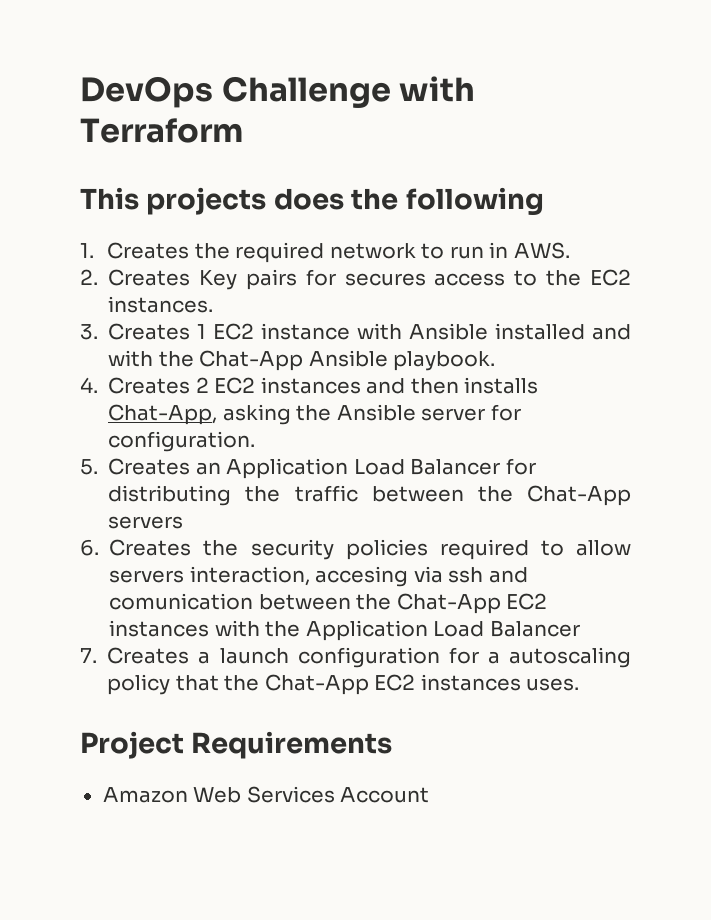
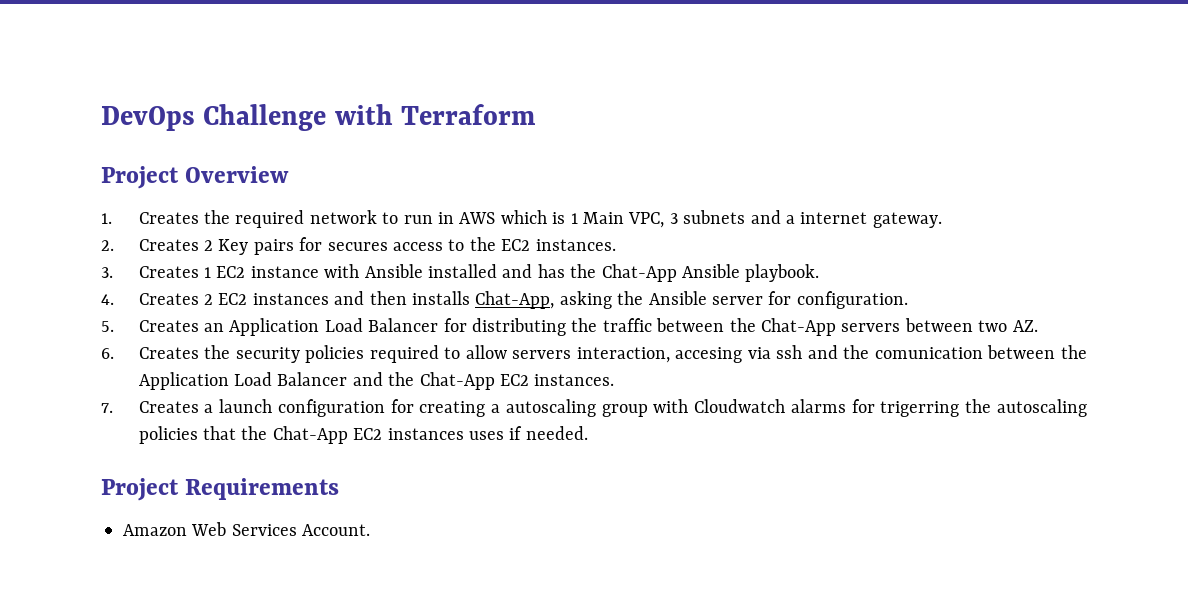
[80,187,544,215] This projects does the following -> [101,166,290,189] Project Overview
[513,242,570,259] AWS. -> [459,210,942,228] AWS which is 1 Main VPC, 3 subnets and a internet gateway.
(191, 277) none -> [203,240,213,251] 2
[108,350,154,367] with -> [537,264,565,278] has
(184, 522) none -> [904,318,1038,332] between two AZ.
(528, 575) none -> [843,345,870,359] the
[396,593,548,614] [109,620,580,641] Chat-App EC2 instances with the Application Load Balancer -> [138,372,615,390] Application Load Balancer and the Chat-App EC2 instances.
(479, 655) none -> [419,401,486,417] creating
[107,674,171,695] policy -> [601,399,1088,417] [138,426,198,444] group with Cloudwatch alarms for trigerring the autoscaling policies
[526,678,580,691] uses. -> [468,426,588,440] uses if needed.
[340,787,430,803] Account -> [302,524,371,536] Account.

